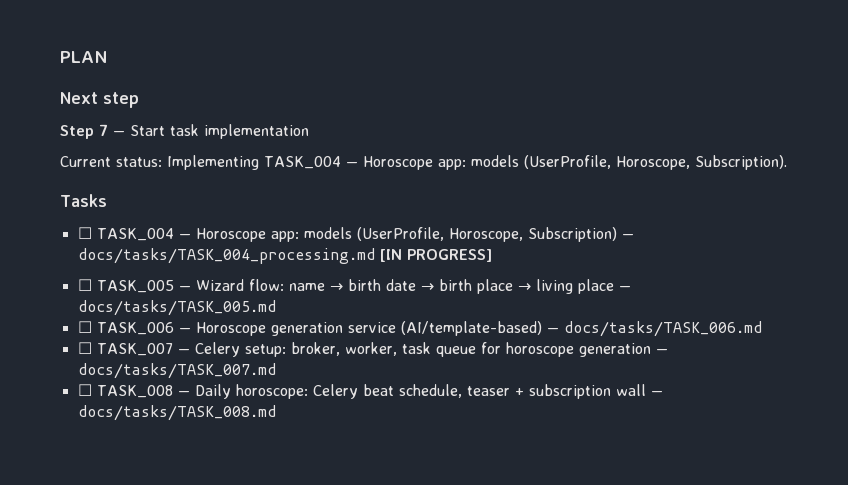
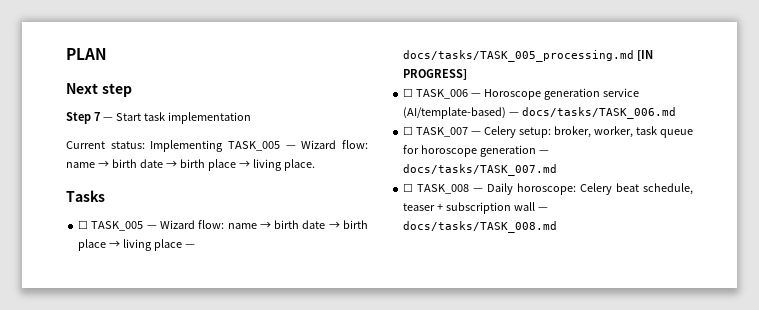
[264,155,787,170] [60,194,107,207] [77,227,634,242] [77,248,492,264] TASK_004 — Horoscope app: models (UserProfile, Horoscope, Subscription). // Tasks // ☐ TASK_004 — Horoscope app: models (UserProfile, Horoscope, Subscription) — docs/tasks/TASK_004_processing.md [IN PROGRESS] -> [228,140,368,151] [66,159,315,171] [66,190,105,202] TASK_005 — Wizard flow: name → birth date → birth place → living place. // Tasks
[77,300,276,316] docs/tasks/TASK_005.md -> [403,50,654,62] [403,69,468,80] docs/tasks/TASK_005_processing.md [IN PROGRESS]

